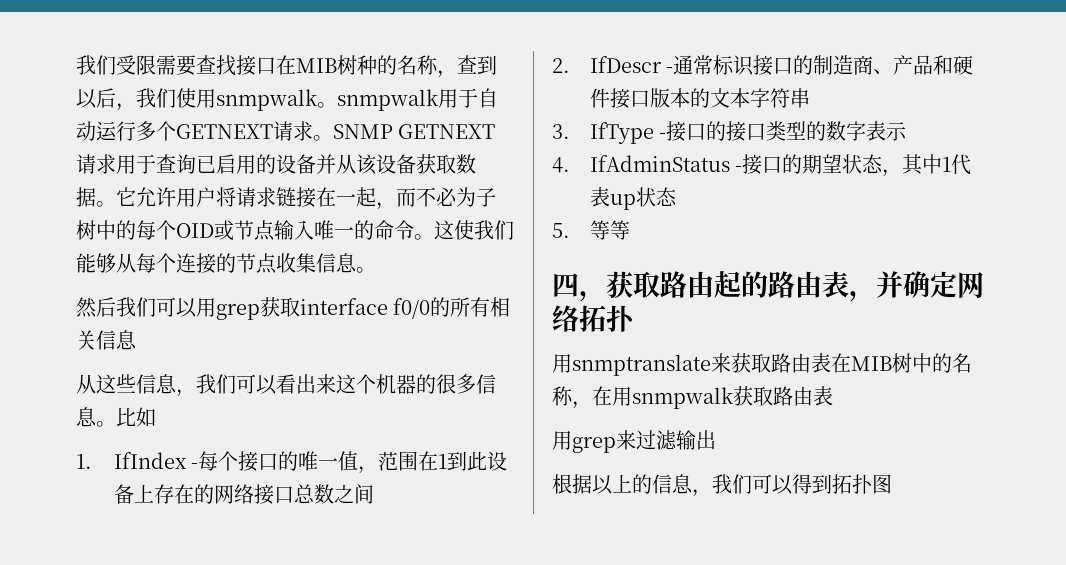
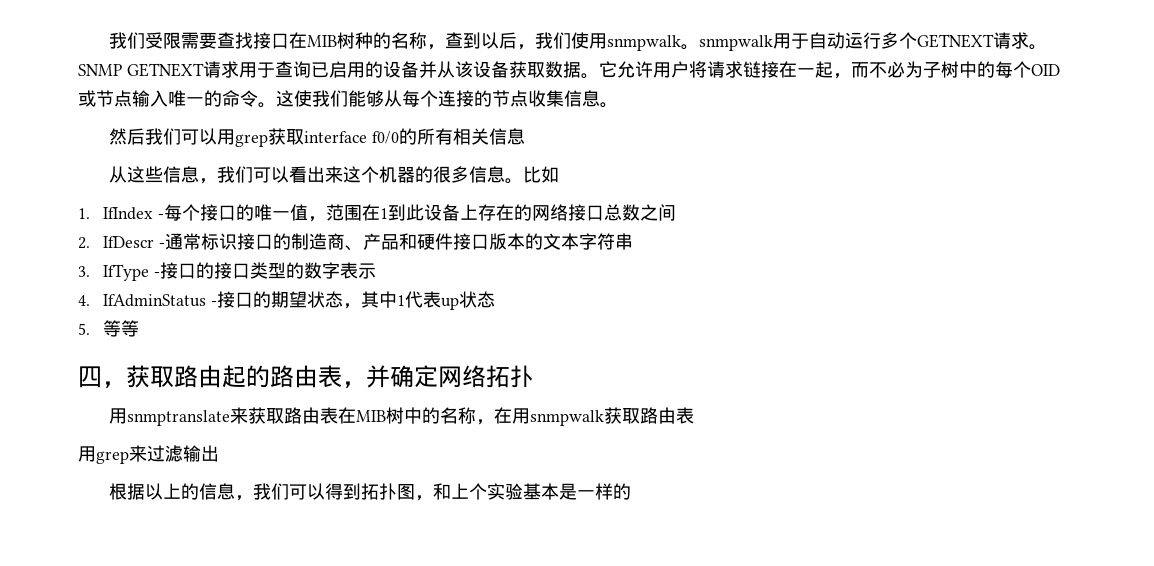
(892, 484) none -> [415,483,632,501] ，和上个实验基本是一样的

